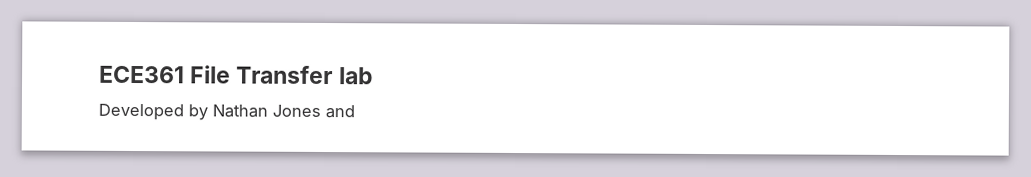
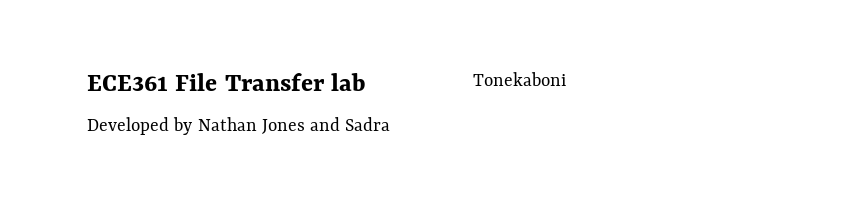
(355, 112) none -> [345,117,391,131] [473,72,566,86] Sadra Tonekaboni

